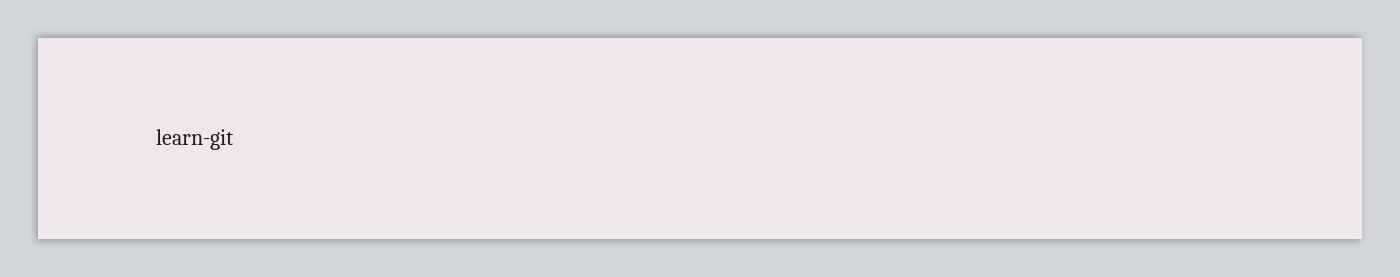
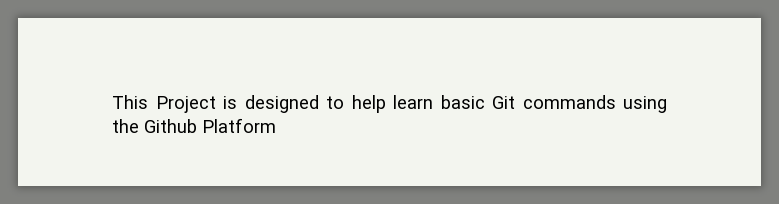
[156,129,234,150] learn-git -> [112,95,667,113] [112,118,276,133] This Project is designed to help learn basic Git commands using the Github Platform

